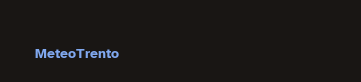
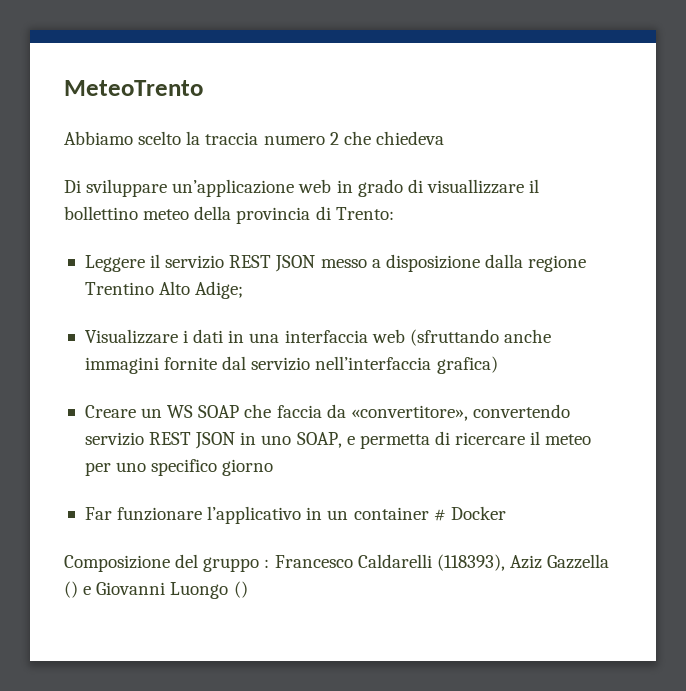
(119, 53) none -> [64,131,444,145] [64,179,540,197] [64,206,394,224] [84,254,587,272] [84,281,244,299] [84,329,551,346] [84,356,498,374] [84,404,570,421] [84,431,592,449] [84,459,274,476] [84,506,506,524] [64,554,610,572] [64,581,248,599] // Abbiamo scelto la traccia numero 2 che chiedeva // Di sviluppare un’applicazione web in grado di visuallizzare il bollettino meteo della provincia di Trento: // Leggere il servizio REST JSON messo a disposizione dalla regione Trentino Alto Adige; // Visualizzare i dati in una interfaccia web (sfruttando anche immagini fornite dal servizio nell’interfaccia grafica) // Creare un WS SOAP che faccia da «convertitore», convertendo servizio REST JSON in uno SOAP, e permetta di ricercare il meteo per uno specifico giorno // Far funzionare l’applicativo in un container # Docker // Composizione del gruppo : Francesco Caldarelli (118393), Aziz Gazzella () e Giovanni Luongo ()

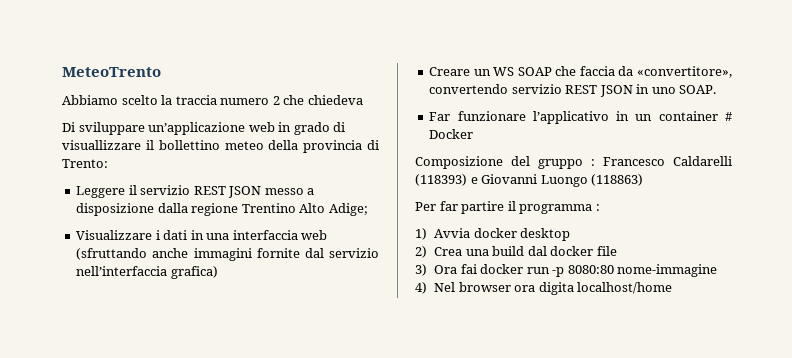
[296,431,592,449] [84,459,274,476] SOAP, e permetta di ricercare il meteo per uno specifico giorno -> [679,85,717,94] SOAP.
[436,554,610,571] [64,581,248,599] (118393), Aziz Gazzella () e Giovanni Luongo () -> [415,174,644,187] [415,201,600,214] [415,228,571,241] [415,246,617,258] [415,264,718,277] [415,282,673,295] (118393) e Giovanni Luongo (118863) // Per far partire il programma : // 1) Avvia docker desktop // 2) Crea una build dal docker file // 3) Ora fai docker run -p 8080:80 nome-immagine // 4) Nel browser ora digita localhost/home

